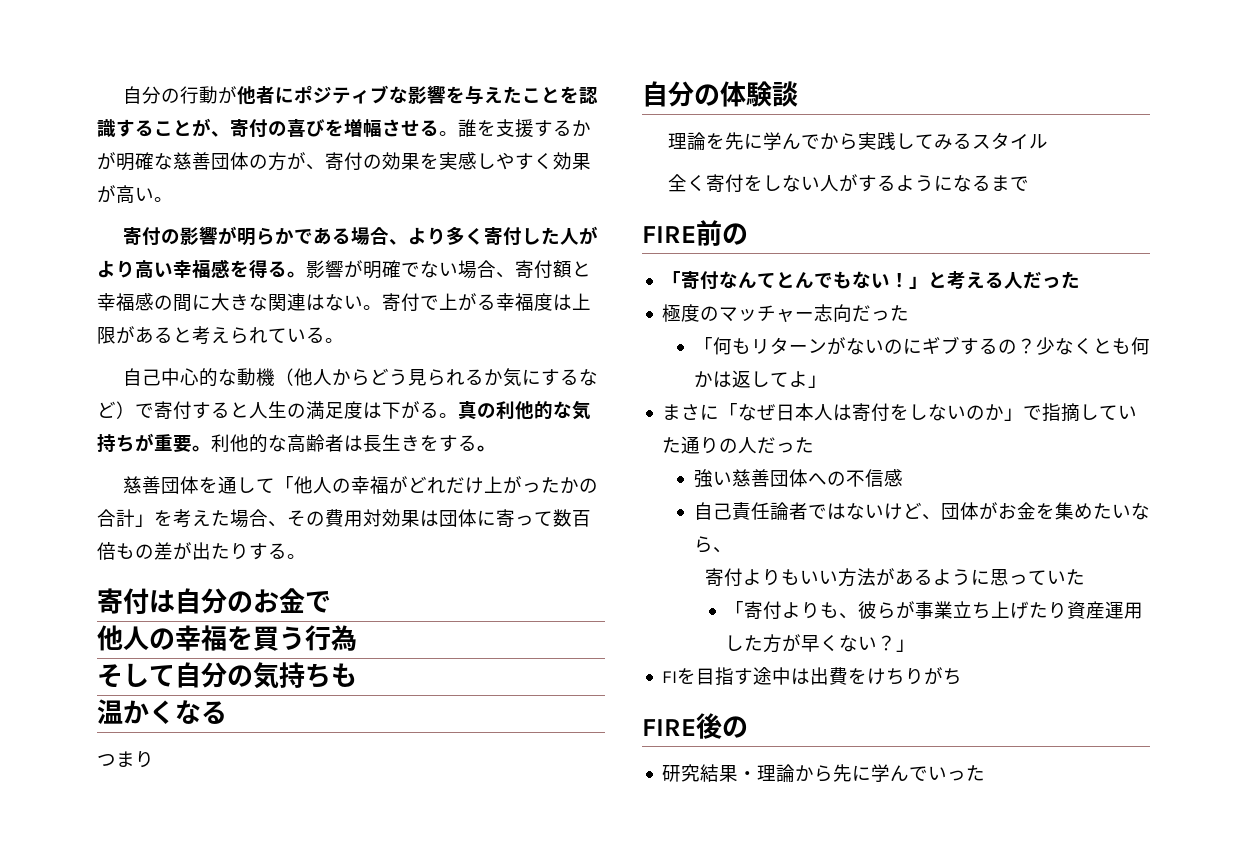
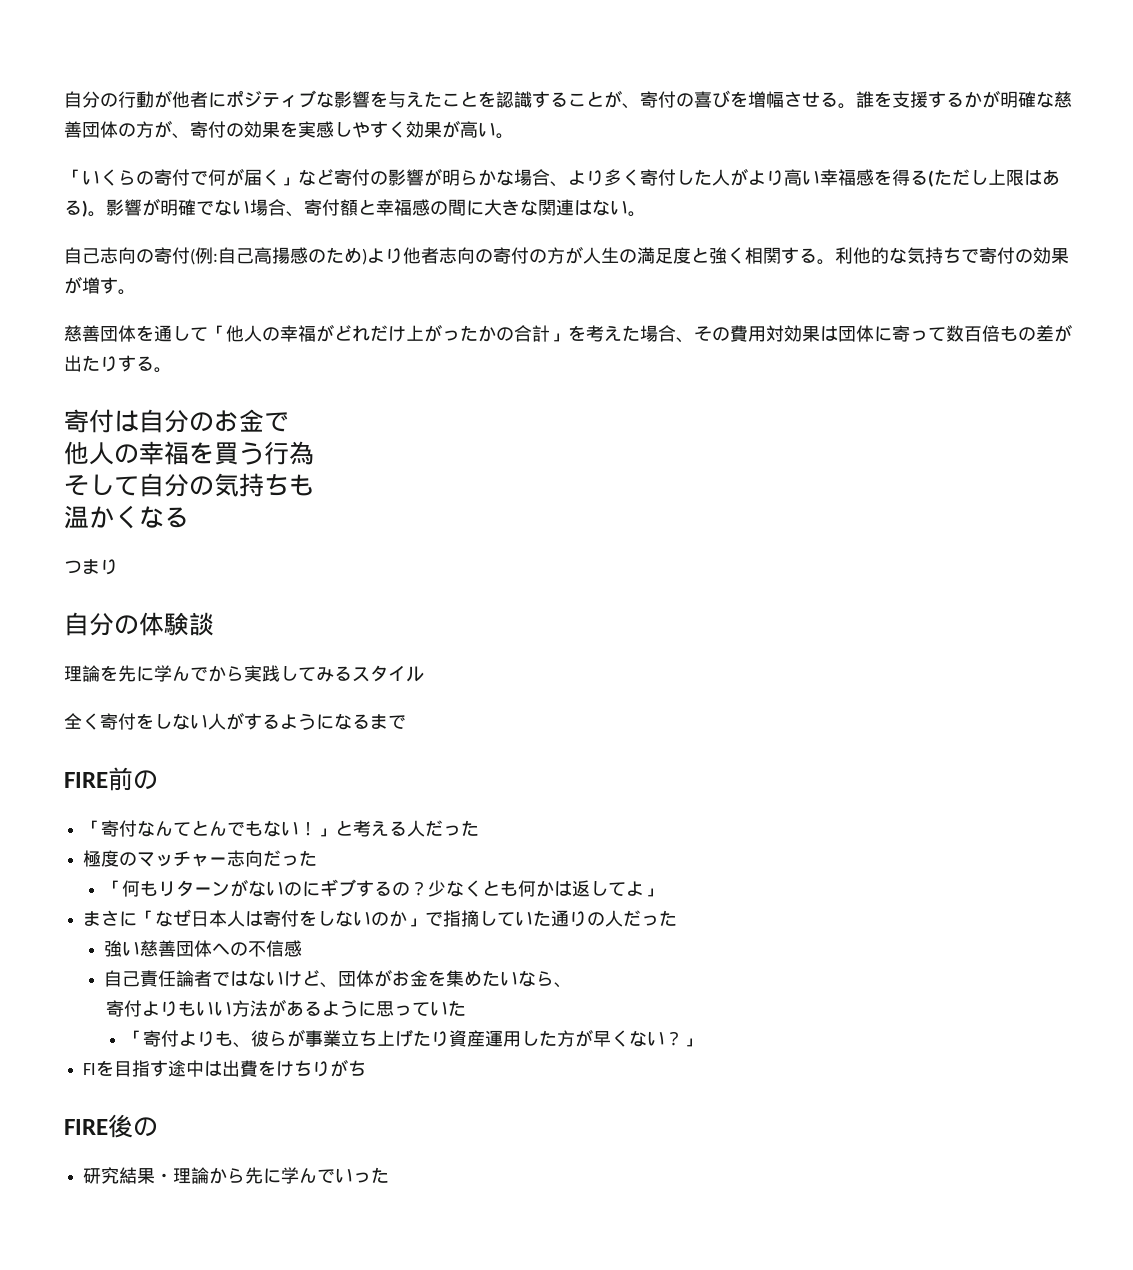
(173, 199) none -> [64,168,334,186] 「いくらの寄付で何が届く」など
[294,227,352,245] である -> [496,169,514,186] な
(287, 269) none -> [928,169,1060,187] [64,200,88,217] (ただし上限はある)
[382,293,591,312] [97,326,344,345] [123,368,599,387] [97,401,591,420] [97,433,477,453] 寄付で上がる幸福度は上限があると考えられている。 // 自己中心的な動機（他人からどう見られるか気にするなど）で寄付すると人生の満足度は下がる。真の利他的な気持ちが重要。利他的な高齢者は長生きをする -> [64,246,1069,265] [64,276,118,294] // 自己志向の寄付(例:自己高揚感のため)より他者志向の寄付の方が人生の満足度と強く相関する。利他的な気持ちで寄付の効果が増す

